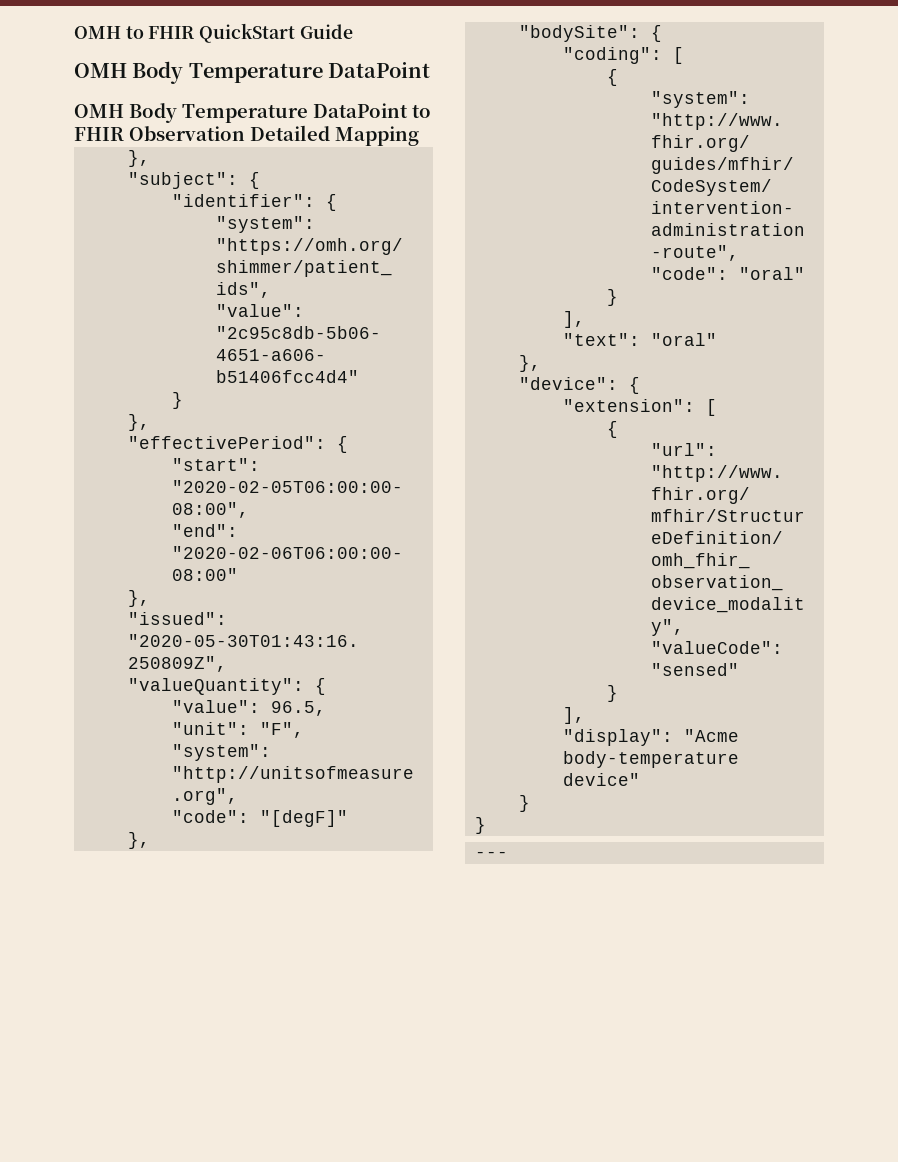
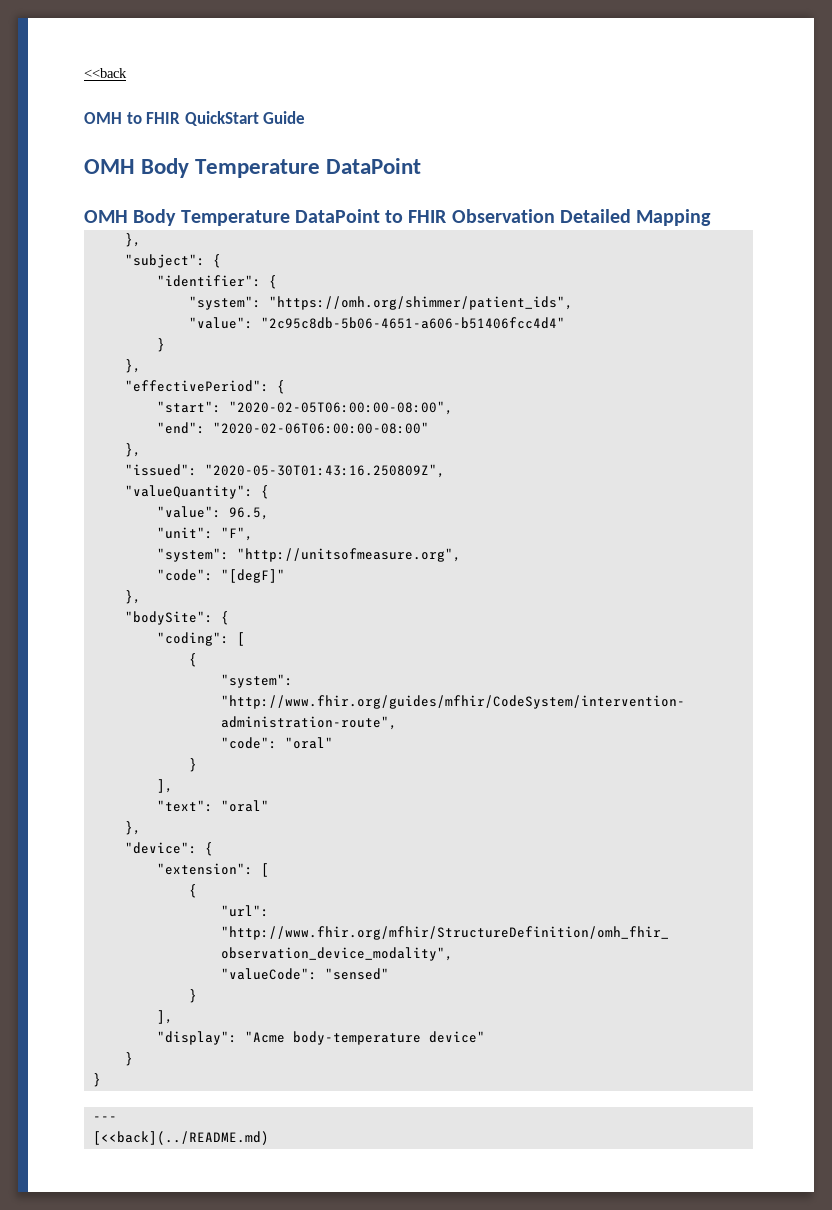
(74, 32) none -> [84,68,127,78] <<back //
(508, 854) none -> [92,1131,269,1145] // [<<back](../README.md)

